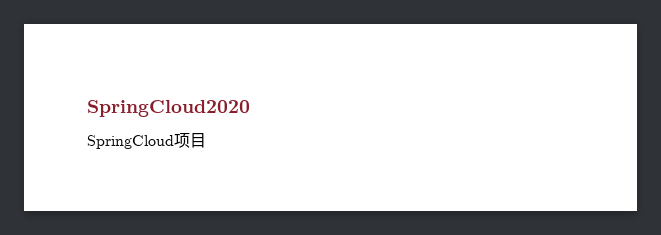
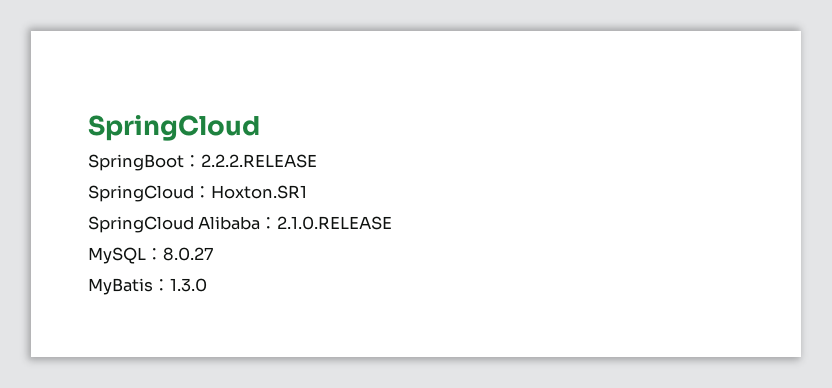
[87,100,250,117] [87,133,206,149] SpringCloud2020 // SpringCloud项目 -> [88,115,260,141] [88,154,317,171] [88,185,307,202] [88,216,393,233] [88,247,213,264] [88,278,207,295] SpringCloud // SpringBoot：2.2.2.RELEASE // SpringCloud：Hoxton.SR1 // SpringCloud Alibaba：2.1.0.RELEASE // MySQL：8.0.27 // MyBatis：1.3.0

